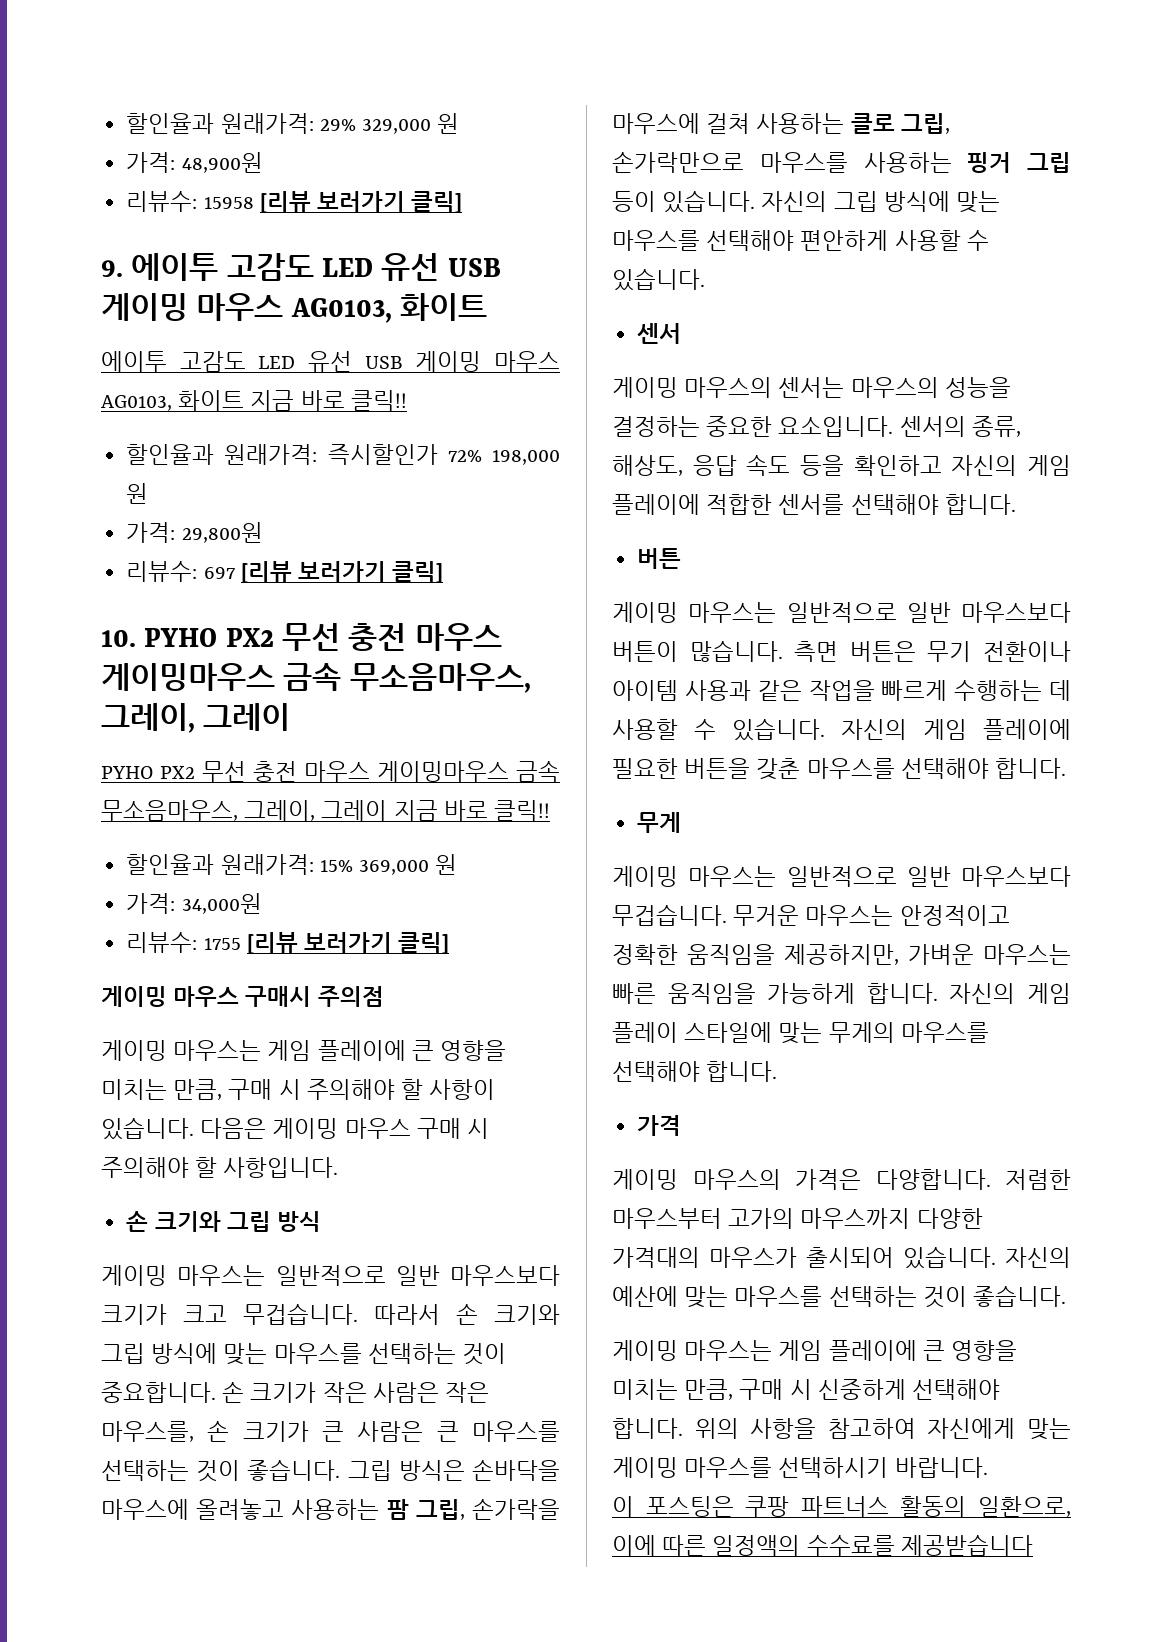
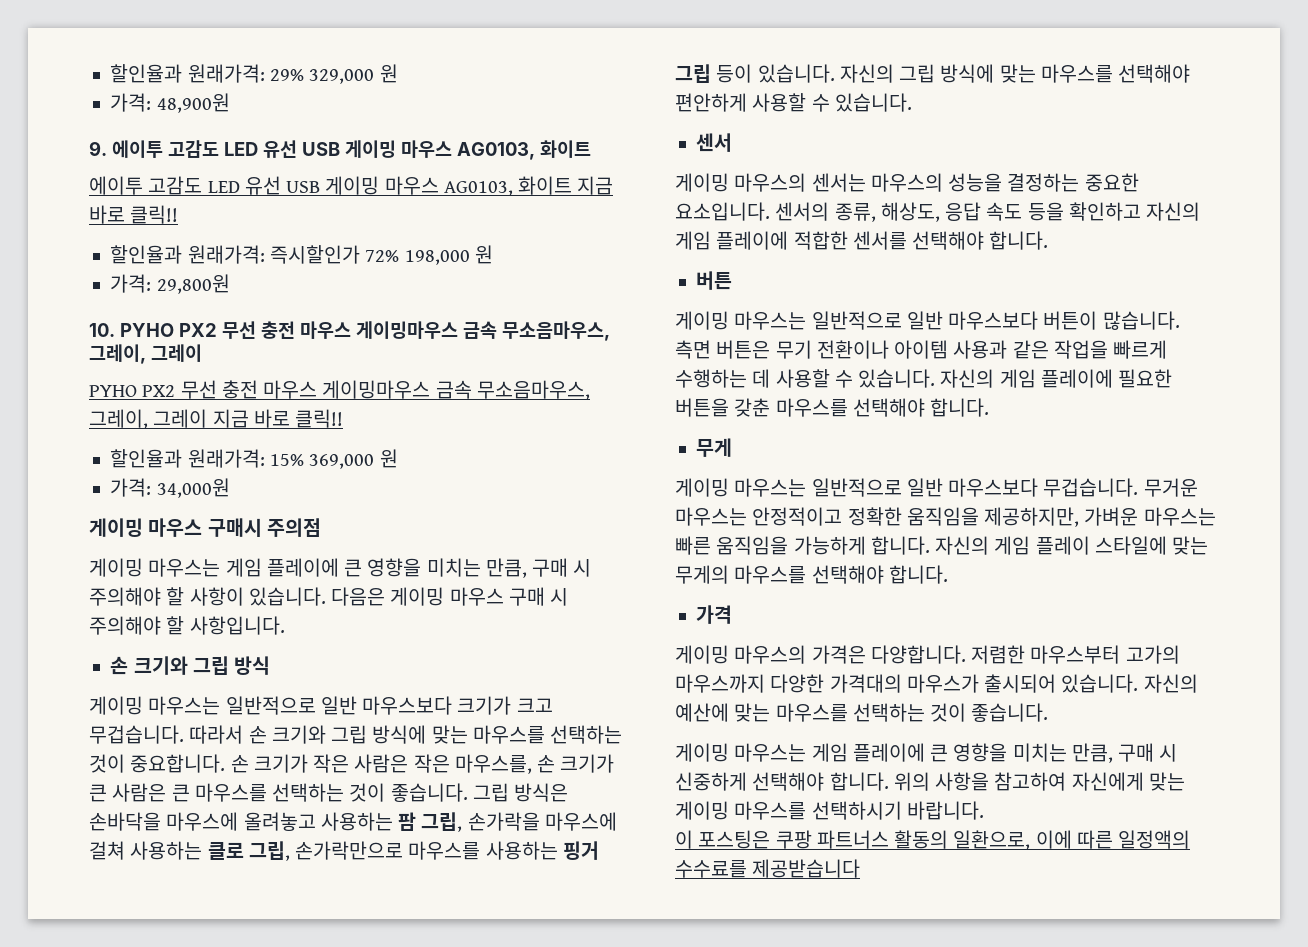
[126,191,463,213] // 리뷰수: 15958 [리뷰 보러가기 클릭] -> (230, 103) none
[126,561,444,583] // 리뷰수: 697 [리뷰 보러가기 클릭] -> (230, 284) none
[126,932,450,954] // 리뷰수: 1755 [리뷰 보러가기 클릭] -> (230, 488) none

